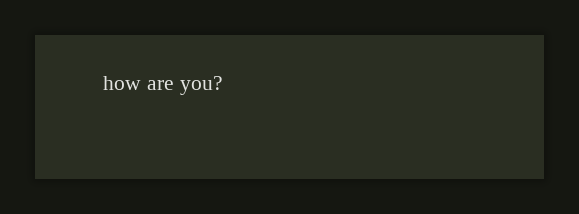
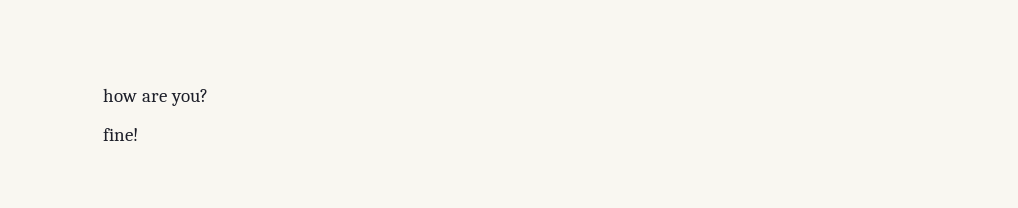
(223, 85) none -> [103,128,138,141] // fine!

